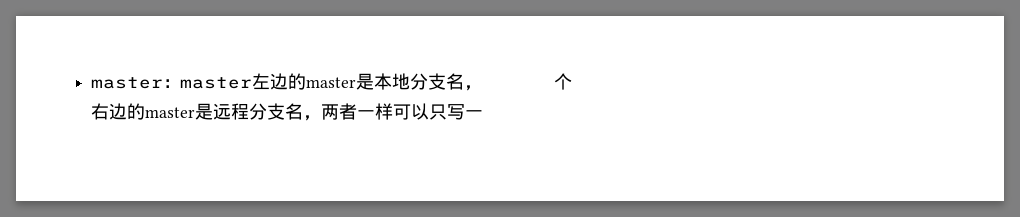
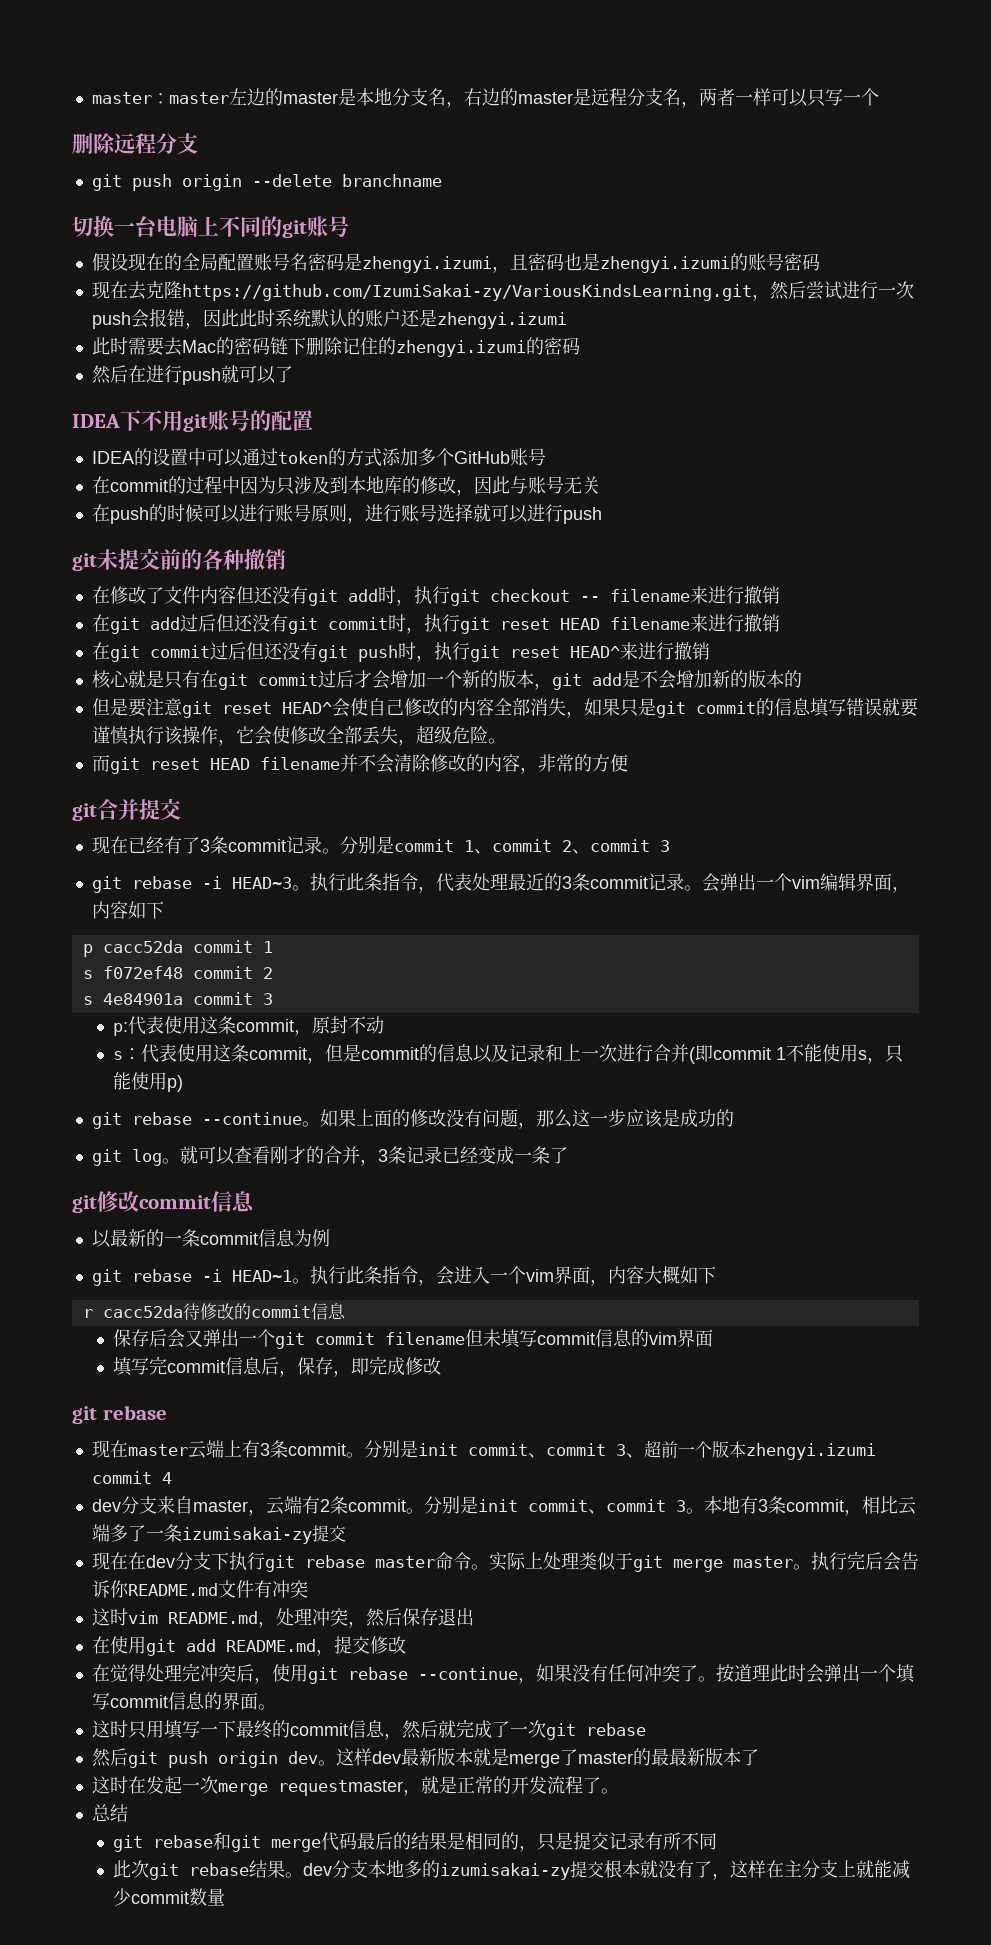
(573, 81) none -> [72,133,198,154] [91,174,442,191] [72,215,349,238] [91,253,820,273] [91,281,914,301] [91,308,567,329] [91,337,580,357] [91,365,293,385] [72,410,313,432] [91,448,546,467] [91,476,600,496] [91,503,602,524] [72,548,286,571] [91,586,780,606] [91,614,780,634] [91,642,710,662] [91,670,802,690] [91,698,918,718] [91,725,506,746] [91,754,628,774] [72,798,181,821] [91,836,670,854] [91,873,910,893] [91,901,164,919] [82,940,273,957] [82,966,273,979] [82,992,273,1005] [112,1016,384,1036] [112,1044,903,1064] [112,1072,183,1092] [91,1109,734,1129] [91,1146,568,1166] [72,1191,255,1213] [91,1229,330,1248] [91,1266,716,1286] [82,1303,346,1320] [112,1329,713,1349] [112,1356,441,1377] [72,1405,167,1424] [91,1440,876,1460] [91,1471,172,1484] [91,1496,916,1516] [91,1524,346,1544] [91,1551,919,1572] [91,1580,308,1598] [91,1608,474,1628] [91,1636,406,1656] [91,1663,916,1684] [91,1692,276,1710] [91,1719,646,1740] [91,1748,759,1768] [91,1776,619,1796] [91,1804,128,1822] [112,1832,717,1852] [112,1860,910,1880] [112,1888,225,1906] // 删除远程分支 // git push origin --delete branchname // 切换一台电脑上不同的git账号 // 假设现在的全局配置账号名密码是zhengyi.izumi，且密码也是zhengyi.izumi的账号密码 // 现在去克隆https://github.com/IzumiSakai-zy/VariousKindsLearning.git，然后尝试进行一次push会报错，因此此时系统默认的账户还是zhengyi.izumi // 此时需要去Mac的密码链下删除记住的zhengyi.izumi的密码 // 然后在进行push就可以了 // IDEA下不用git账号的配置 // IDEA的设置中可以通过token的方式添加多个GitHub账号 // 在commit的过程中因为只涉及到本地库的修改，因此与账号无关 // 在push的时候可以进行账号原则，进行账号选择就可以进行push // git未提交前的各种撤销 // 在修改了文件内容但还没有git add时，执行git checkout -- filename来进行撤销 // 在git add过后但还没有git commit时，执行git reset HEAD filename来进行撤销 // 在git commit过后但还没有git push时，执行git reset HEAD^来进行撤销 // 核心就是只有在git commit过后才会增加一个新的版本，git add是不会增加新的版本的 // 但是要注意git reset HEAD^会使自己修改的内容全部消失，如果只是git commit的信息填写错误就要谨慎执行该操作，它会使修改全部丢失，超级危险。 // 而git reset HEAD filename并不会清除修改的内容，非常的方便 // git合并提交 // 现在已经有了3条commit记录。分别是commit 1、commit 2、commit 3 // git rebase -i HEAD~3。执行此条指令，代表处理最近的3条commit记录。会弹出一个vim编辑界面，内容如下 // p cacc52da commit 1 // s f072ef48 commit 2 // s 4e84901a commit 3 // p:代表使用这条commit，原封不动 // s：代表使用这条commit，但是commit的信息以及记录和上一次进行合并(即commit 1不能使用s，只能使用p) // git rebase --continue。如果上面的修改没有问题，那么这一步应该是成功的 // git log。就可以查看刚才的合并，3条记录已经变成一条了 // git修改commit信息 // 以最新的一条commit信息为例 // git rebase -i HEAD~1。执行此条指令，会进入一个vim界面，内容大概如下 // r cacc52da待修改的commit信息 // 保存后会又弹出一个git commit filename但未填写commit信息的vim界面 // 填写完commit信息后，保存，即完成修改 // git rebase // 现在master云端上有3条commit。分别是init commit、commit 3、超前一个版本zhengyi.izumi commit 4 // dev分支来自master，云端有2条commit。分别是init commit、commit 3。本地有3条commit，相比云端多了一条izumisakai-zy提交 // 现在在dev分支下执行git rebase master命令。实际上处理类似于git merge master。执行完后会告诉你README.md文件有冲突 // 这时vim README.md，处理冲突，然后保存退出 // 在使用git add README.md，提交修改 // 在觉得处理完冲突后，使用git rebase --continue，如果没有任何冲突了。按道理此时会弹出一个填写commit信息的界面。 // 这时只用填写一下最终的commit信息，然后就完成了一次git rebase // 然后git push origin dev。这样dev最新版本就是merge了master的最最新版本了 // 这时在发起一次merge requestmaster，就是正常的开发流程了。 // 总结 // git rebase和git merge代码最后的结果是相同的，只是提交记录有所不同 // 此次git rebase结果。dev分支本地多的izumisakai-zy提交根本就没有了，这样在主分支上就能减少commit数量

